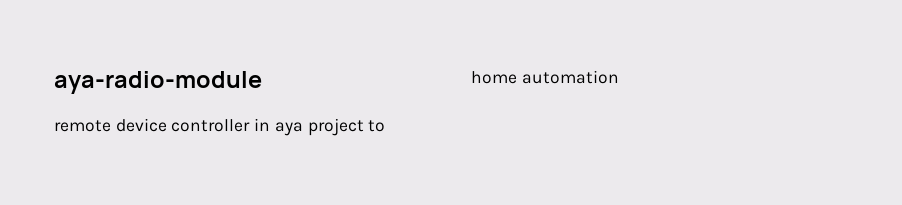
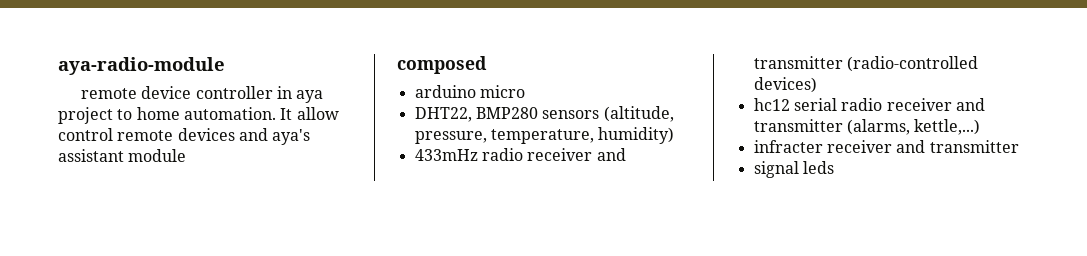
[521,70,619,84] automation -> [183,107,339,120] [58,128,311,145] [58,149,187,162] [397,56,487,74] [414,85,525,98] [414,106,674,122] [414,127,675,144] [414,148,626,161] [753,56,978,72] [753,77,817,93] [753,98,985,111] [753,119,981,135] [753,140,1019,153] [753,161,834,178] automation. It allow control remote devices and aya's assistant module // composed // arduino micro // DHT22, BMP280 sensors (altitude, pressure, temperature, humidity) // 433mHz radio receiver and transmitter (radio-controlled devices) // hc12 serial radio receiver and transmitter (alarms, kettle,...) // infracter receiver and transmitter // signal leds

